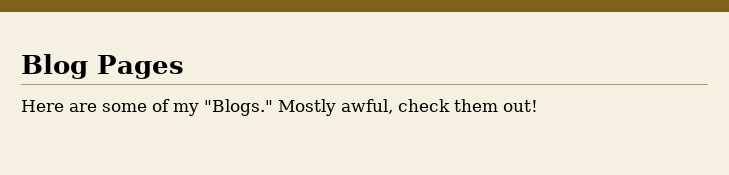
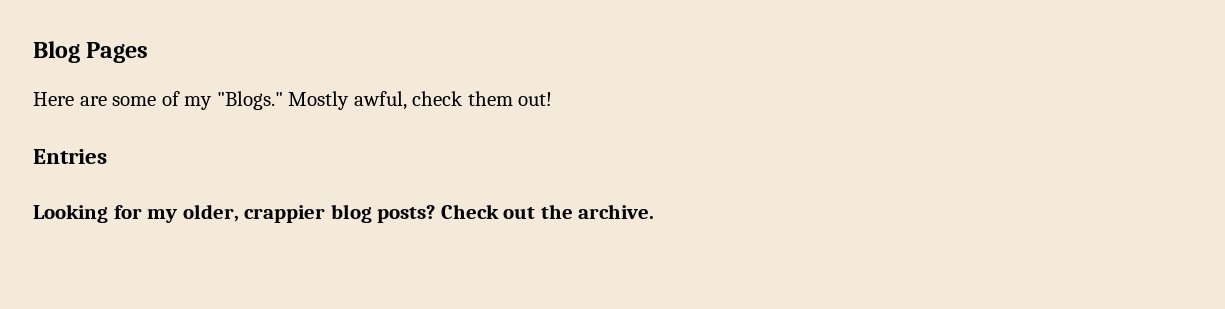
(538, 106) none -> [33,149,107,164] [33,204,655,223] // Entries // Looking for my older, crappier blog posts? Check out the archive.

